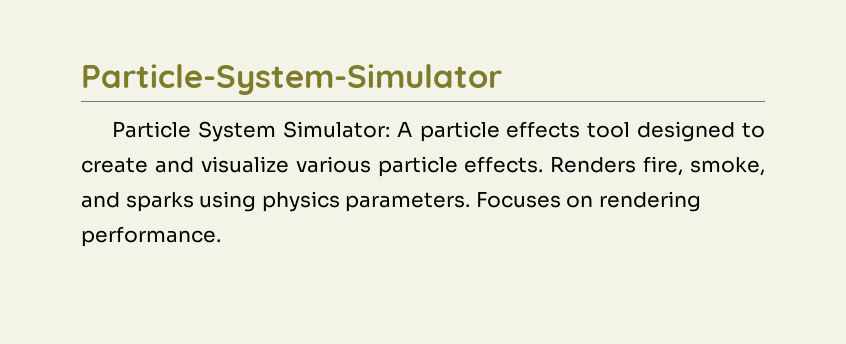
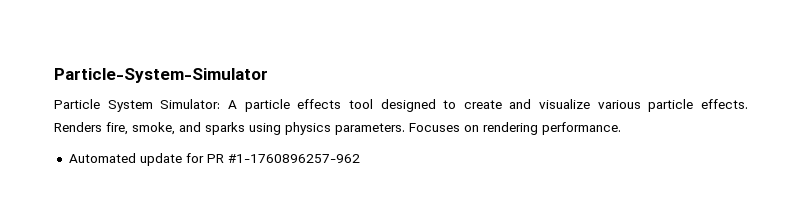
(221, 236) none -> [68,153,360,166] // Automated update for PR #1-1760896257-962

